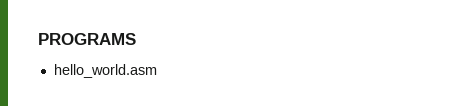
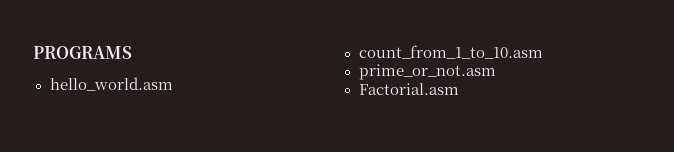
(157, 71) none -> [358,45,543,59] [358,64,496,80] [358,83,459,95] // count_from_1_to_10.asm // prime_or_not.asm // Factorial.asm

